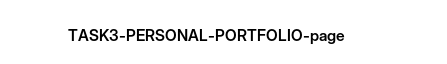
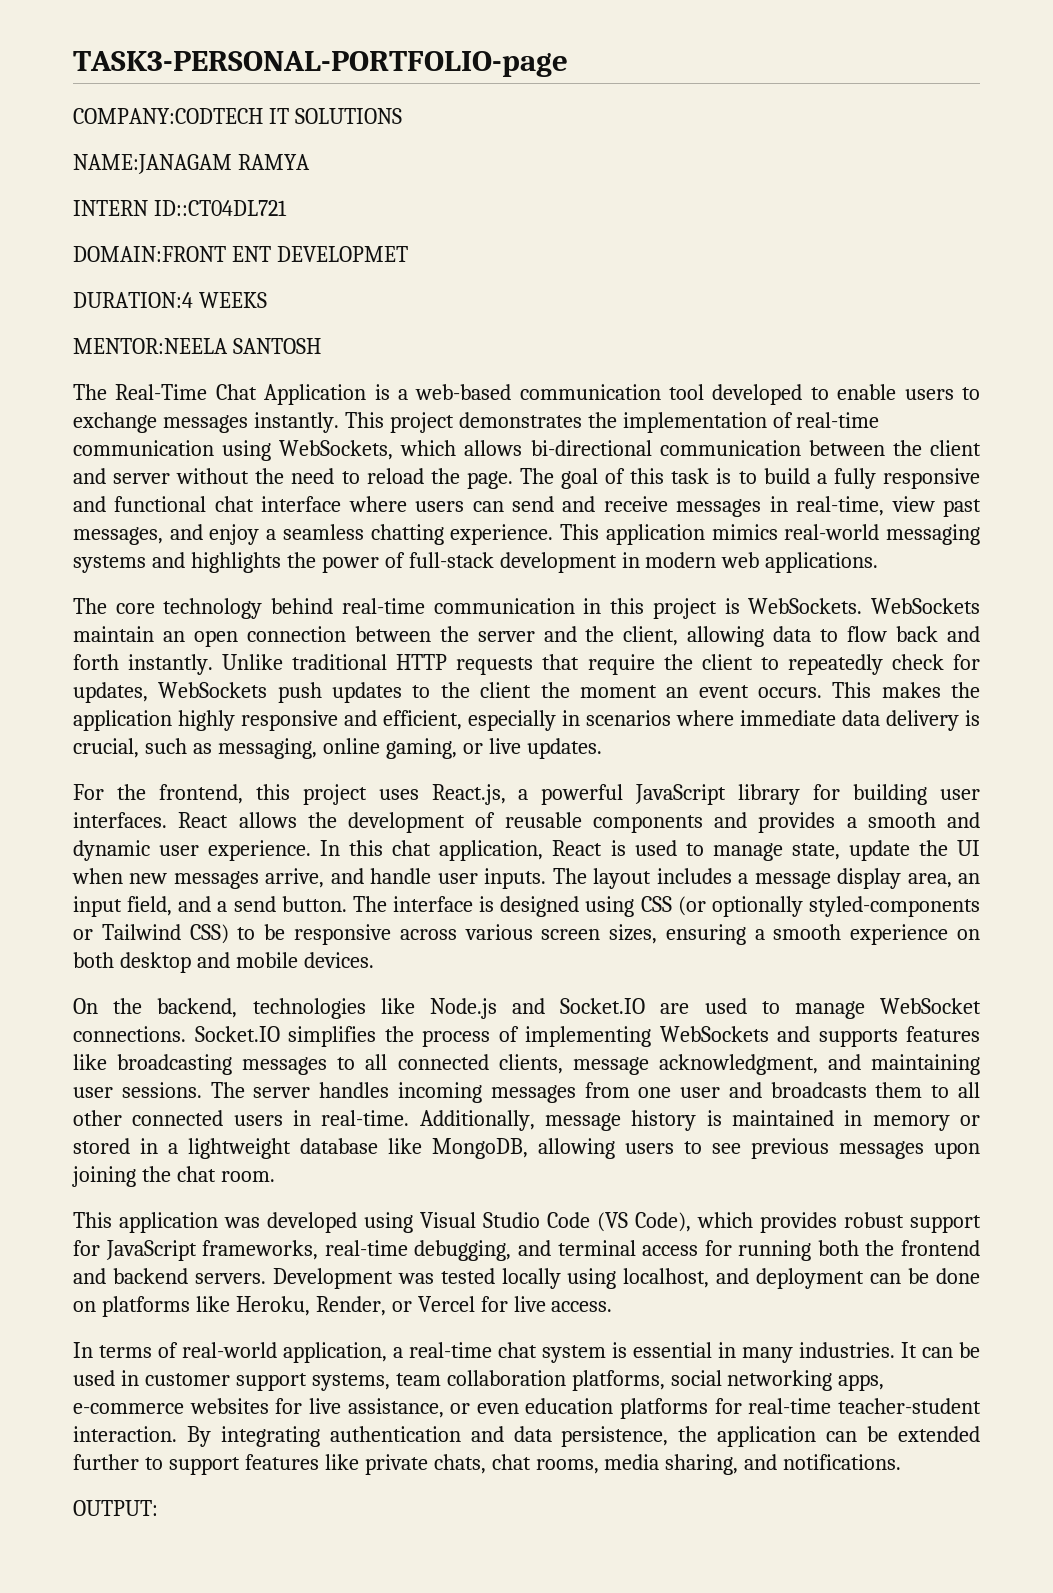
(345, 37) none -> [73,108,402,124] [73,154,310,174] [73,200,287,216] [73,246,408,262] [73,292,267,308] [73,338,321,354] [73,384,980,405] [73,412,880,433] [73,440,981,461] [73,468,980,489] [73,496,982,517] [73,524,981,545] [73,552,879,573] [73,598,981,619] [73,626,980,647] [73,654,981,675] [73,682,980,703] [73,710,980,731] [73,738,602,759] [73,784,980,805] [73,812,980,833] [73,840,981,861] [72,868,981,889] [73,896,980,917] [73,924,981,945] [73,952,374,973] [73,998,981,1019] [73,1026,980,1047] [73,1054,981,1075] [73,1082,981,1103] [73,1110,981,1131] [73,1138,980,1159] [72,1166,275,1187] [73,1212,981,1233] [73,1240,981,1261] [73,1268,980,1289] [73,1296,613,1317] [73,1342,980,1363] [73,1370,885,1391] [73,1398,981,1419] [73,1426,980,1447] [73,1454,902,1475] [73,1500,158,1516] // COMPANY:CODTECH IT SOLUTIONS // NAME:JANAGAM RAMYA // INTERN ID::CT04DL721 // DOMAIN:FRONT ENT DEVELOPMET // DURATION:4 WEEKS // MENTOR:NEELA SANTOSH // The Real-Time Chat Application is a web-based communication tool developed to enable users to exchange messages instantly. This project demonstrates the implementation of real-time communication using WebSockets, which allows bi-directional communication between the client and server without the need to reload the page. The goal of this task is to build a fully responsive and functional chat interface where users can send and receive messages in real-time, view past messages, and enjoy a seamless chatting experience. This application mimics real-world messaging systems and highlights the power of full-stack development in modern web applications. // The core technology behind real-time communication in this project is WebSockets. WebSockets maintain an open connection between the server and the client, allowing data to flow back and forth instantly. Unlike traditional HTTP requests that require the client to repeatedly check for updates, WebSockets push updates to the client the moment an event occurs. This makes the application highly responsive and efficient, especially in scenarios where immediate data delivery is crucial, such as messaging, online gaming, or live updates. // For the frontend, this project uses React.js, a powerful JavaScript library for building user interfaces. React allows the development of reusable components and provides a smooth and dynamic user experience. In this chat application, React is used to manage state, update the UI when new messages arrive, and handle user inputs. The layout includes a message display area, an input field, and a send button. The interface is designed using CSS (or optionally styled-components or Tailwind CSS) to be responsive across various screen sizes, ensuring a smooth experience on both desktop and mobile devices. // On the backend, technologies like Node.js and Socket.IO are used to manage WebSocket connections. Socket.IO simplifies the process of implementing WebSockets and supports features like broadcasting messages to all connected clients, message acknowledgment, and maintaining user sessions. The server handles incoming messages from one user and broadcasts them to all other connected users in real-time. Additionally, message history is maintained in memory or stored in a lightweight database like MongoDB, allowing users to see previous messages upon joining the chat room. // This application was developed using Visual Studio Code (VS Code), which provides robust support for JavaScript frameworks, real-time debugging, and terminal access for running both the frontend and backend servers. Development was tested locally using localhost, and deployment can be done on platforms like Heroku, Render, or Vercel for live access. // In terms of real-world application, a real-time chat system is essential in many industries. It can be used in customer support systems, team collaboration platforms, social networking apps, e-commerce websites for live assistance, or even education platforms for real-time teacher-student interaction. By integrating authentication and data persistence, the application can be extended further to support features like private chats, chat rooms, media sharing, and notifications. // OUTPUT:

